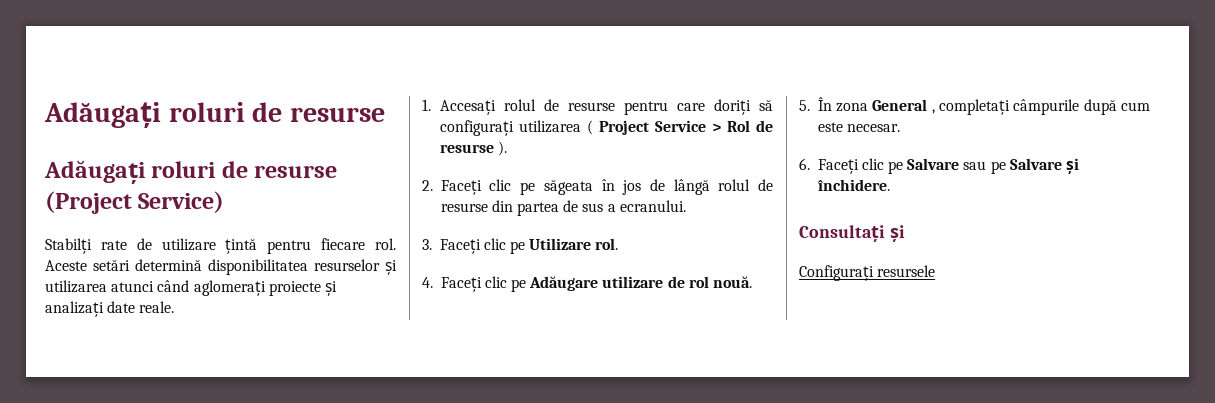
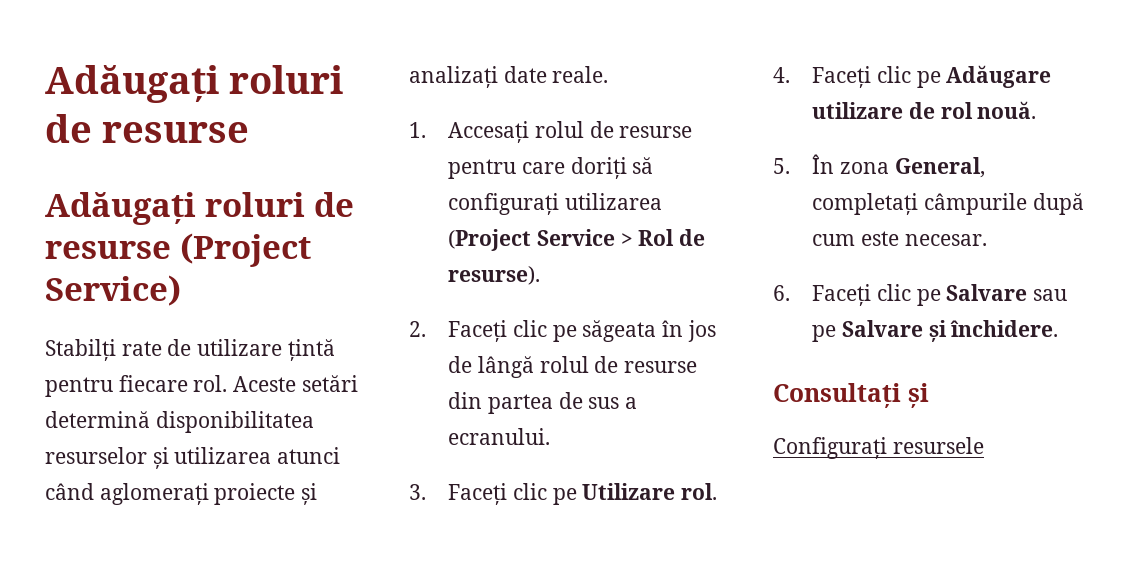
[586,120,649,135] ( Project -> [448,229,532,251] (Project
[439,141,507,156] resurse ). -> [448,266,541,285] resurse).
[872,99,935,114] General , -> [894,157,985,178] General,

